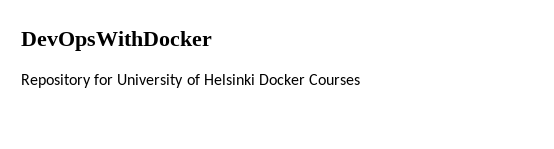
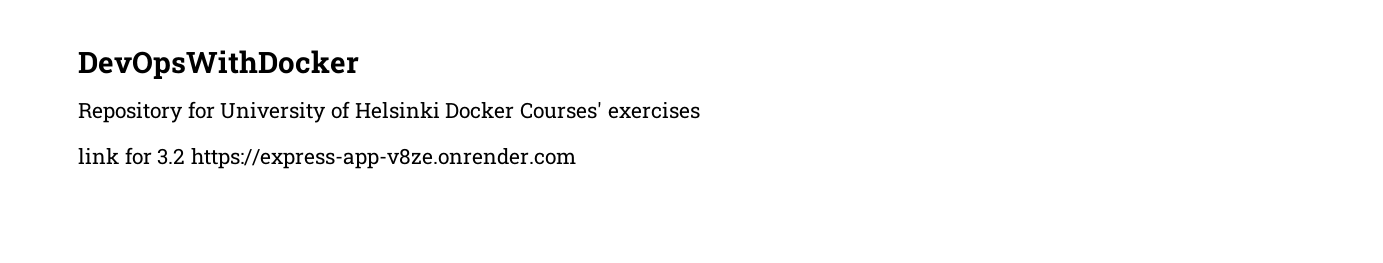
[309,74,361,85] Courses -> [520,102,700,119] [78,147,577,169] Courses' exercises // link for 3.2 https://express-app-v8ze.onrender.com

